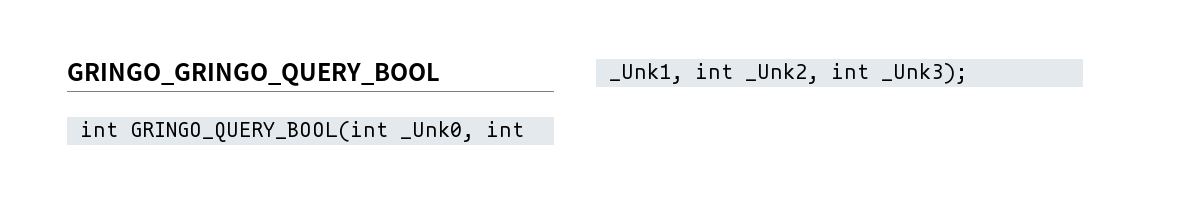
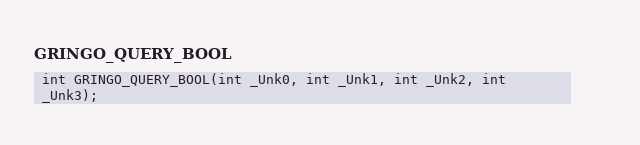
[67,63,440,86] GRINGO_GRINGO_QUERY_BOOL -> [34,48,232,63] GRINGO_QUERY_BOOL

